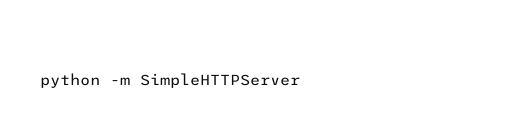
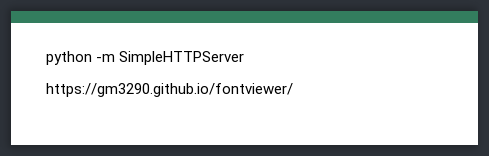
(300, 80) none -> [46,83,293,97] // https://gm3290.github.io/fontviewer/

